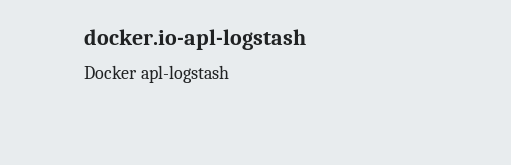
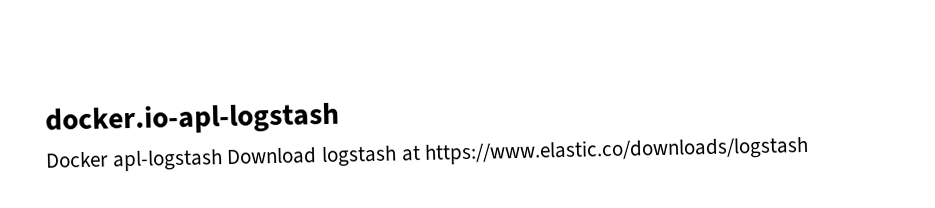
(229, 74) none -> [226,135,810,168] Download logstash at https://www.elastic.co/downloads/logstash

